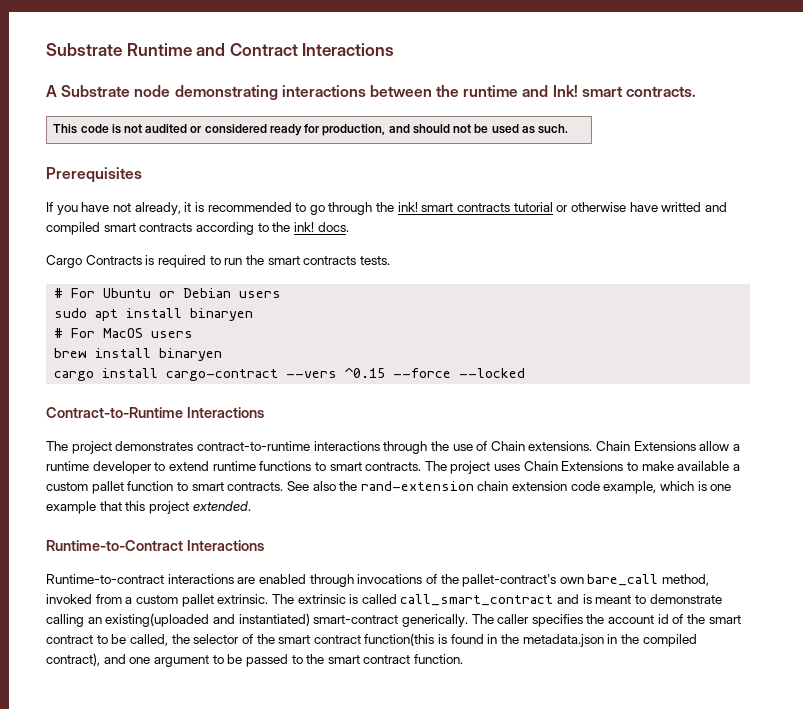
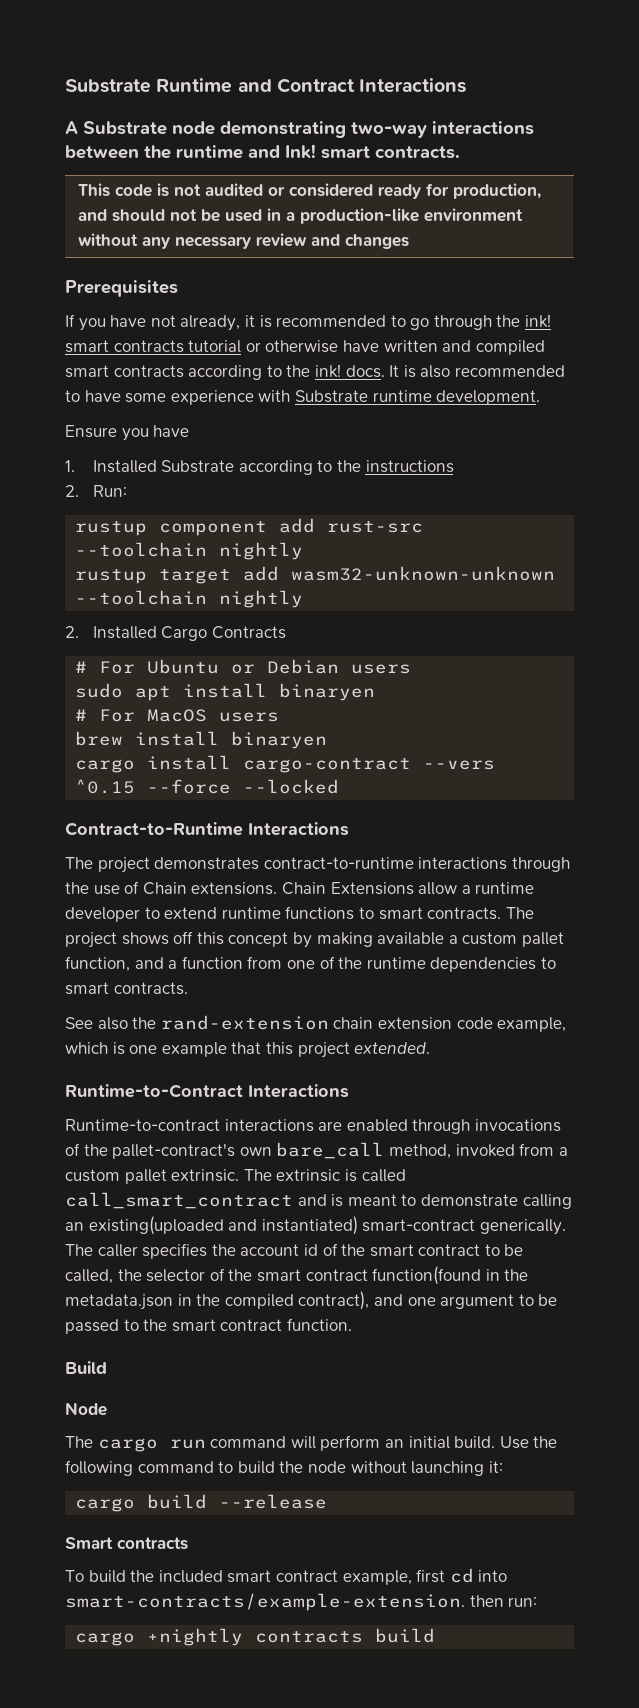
(278, 92) none -> [351,122,427,138] two-way
[521,124,569,134] as such. -> [267,208,524,224] [78,233,410,249] in a production-like environment without any necessary review and changes
[661,202,702,212] writted -> [383,340,438,352] written
[46,255,390,268] // Cargo Contracts is required to run the smart contracts tests. -> [389,365,565,378] [65,390,541,405] [65,425,190,441] [65,460,454,475] [65,485,127,497] [75,518,424,536] [75,542,304,560] [75,566,556,584] [75,590,304,608] [65,626,286,641] It is also recommended to have some experience with Substrate runtime development. // Ensure you have // 1. Installed Substrate according to the instructions // 2. Run: // rustup component add rust-src --toolchain nightly // rustup target add wasm32-unknown-unknown --toolchain nightly // 2. Installed Cargo Contracts
[494,461,740,471] [46,481,284,494] uses Chain Extensions to make available a custom pallet function to smart contracts. -> [121,931,564,948] [65,956,556,972] [65,982,188,995] shows off this concept by making available a custom pallet function, and a function from one of the runtime dependencies to smart contracts. //
[364,633,484,646] function(this is found -> [372,1266,482,1285] function(found
(464, 659) none -> [65,1361,107,1374] [65,1402,107,1416] [65,1435,558,1452] [65,1460,503,1476] [75,1494,328,1512] [65,1537,188,1550] [65,1568,508,1585] [65,1593,538,1611] [75,1628,436,1646] // Build // Node // The cargo run command will perform an initial build. Use the following command to build the node without launching it: // cargo build --release // Smart contracts // To build the included smart contract example, first cd into smart-contracts/example-extension. then run: // cargo +nightly contracts build

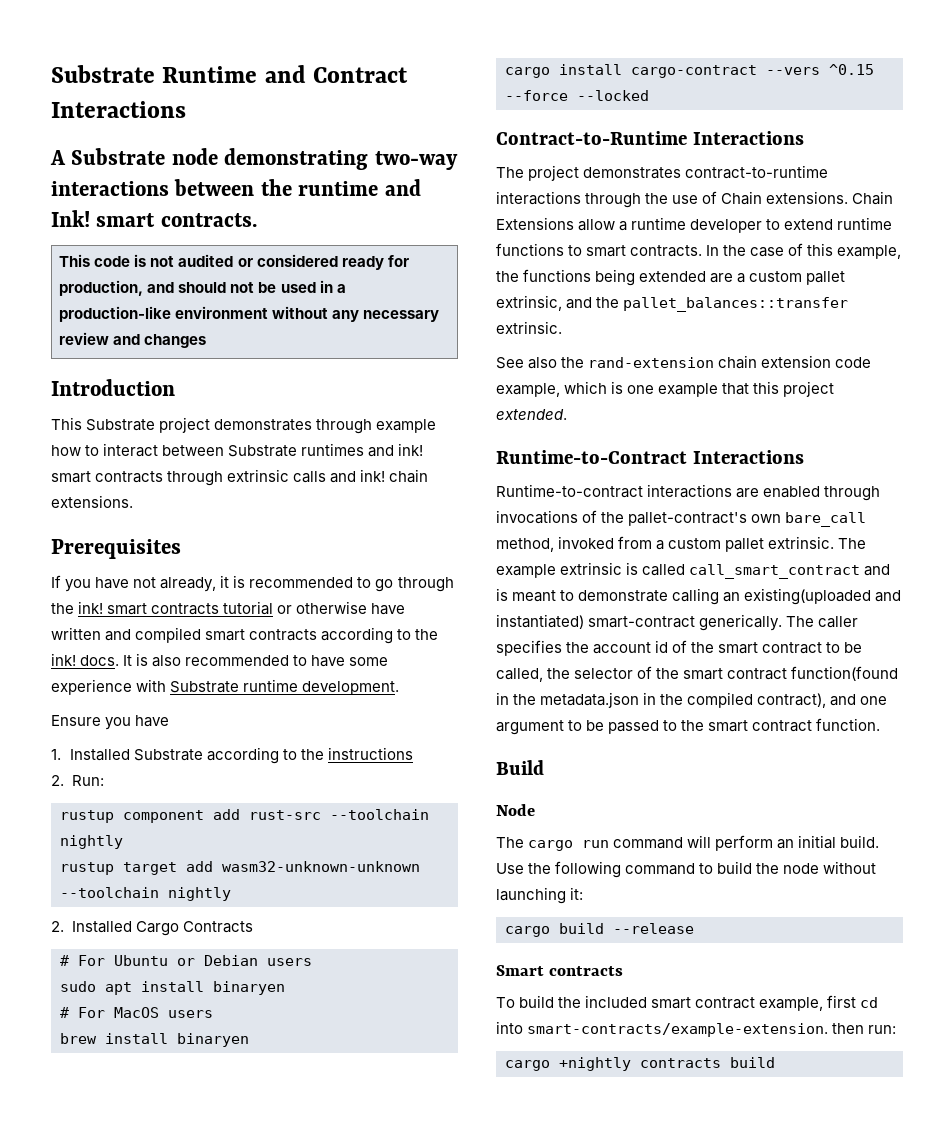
(410, 241) none -> [51,379,175,396] [51,417,437,434] [51,443,424,457] [51,469,429,486] [51,495,133,508] // Introduction // This Substrate project demonstrates through example how to interact between Substrate runtimes and ink! smart contracts through extrinsic calls and ink! chain extensions.
[505,907,534,919] [65,931,564,948] [65,956,556,972] [65,982,188,995] The project shows off this concept by making available a custom pallet function, and a function from one of the runtime dependencies to smart contracts. -> [706,243,902,259] [496,269,846,286] [496,295,849,312] [496,321,562,334] In the case of this example, the functions being extended are a custom pallet extrinsic, and the pallet_balances::transfer extrinsic.
(272, 1175) none -> [496,564,556,578] example

